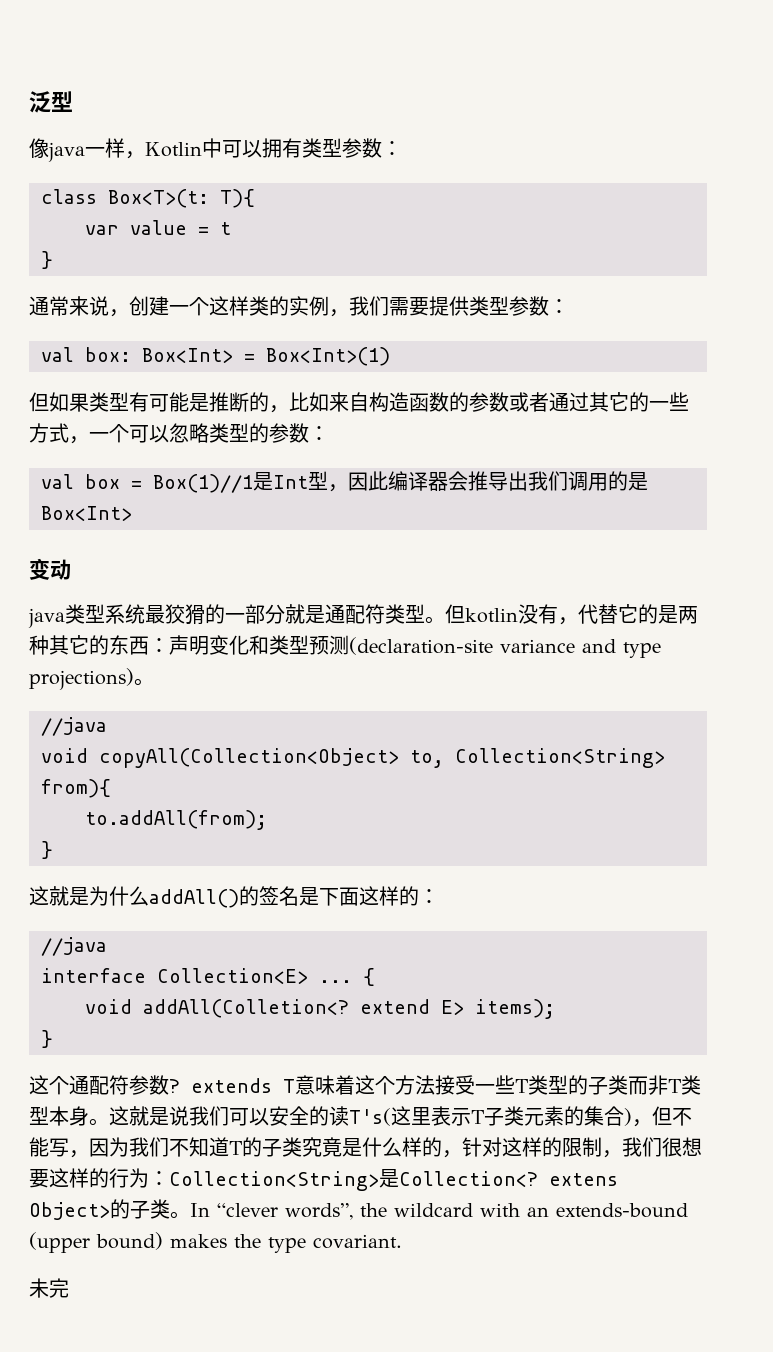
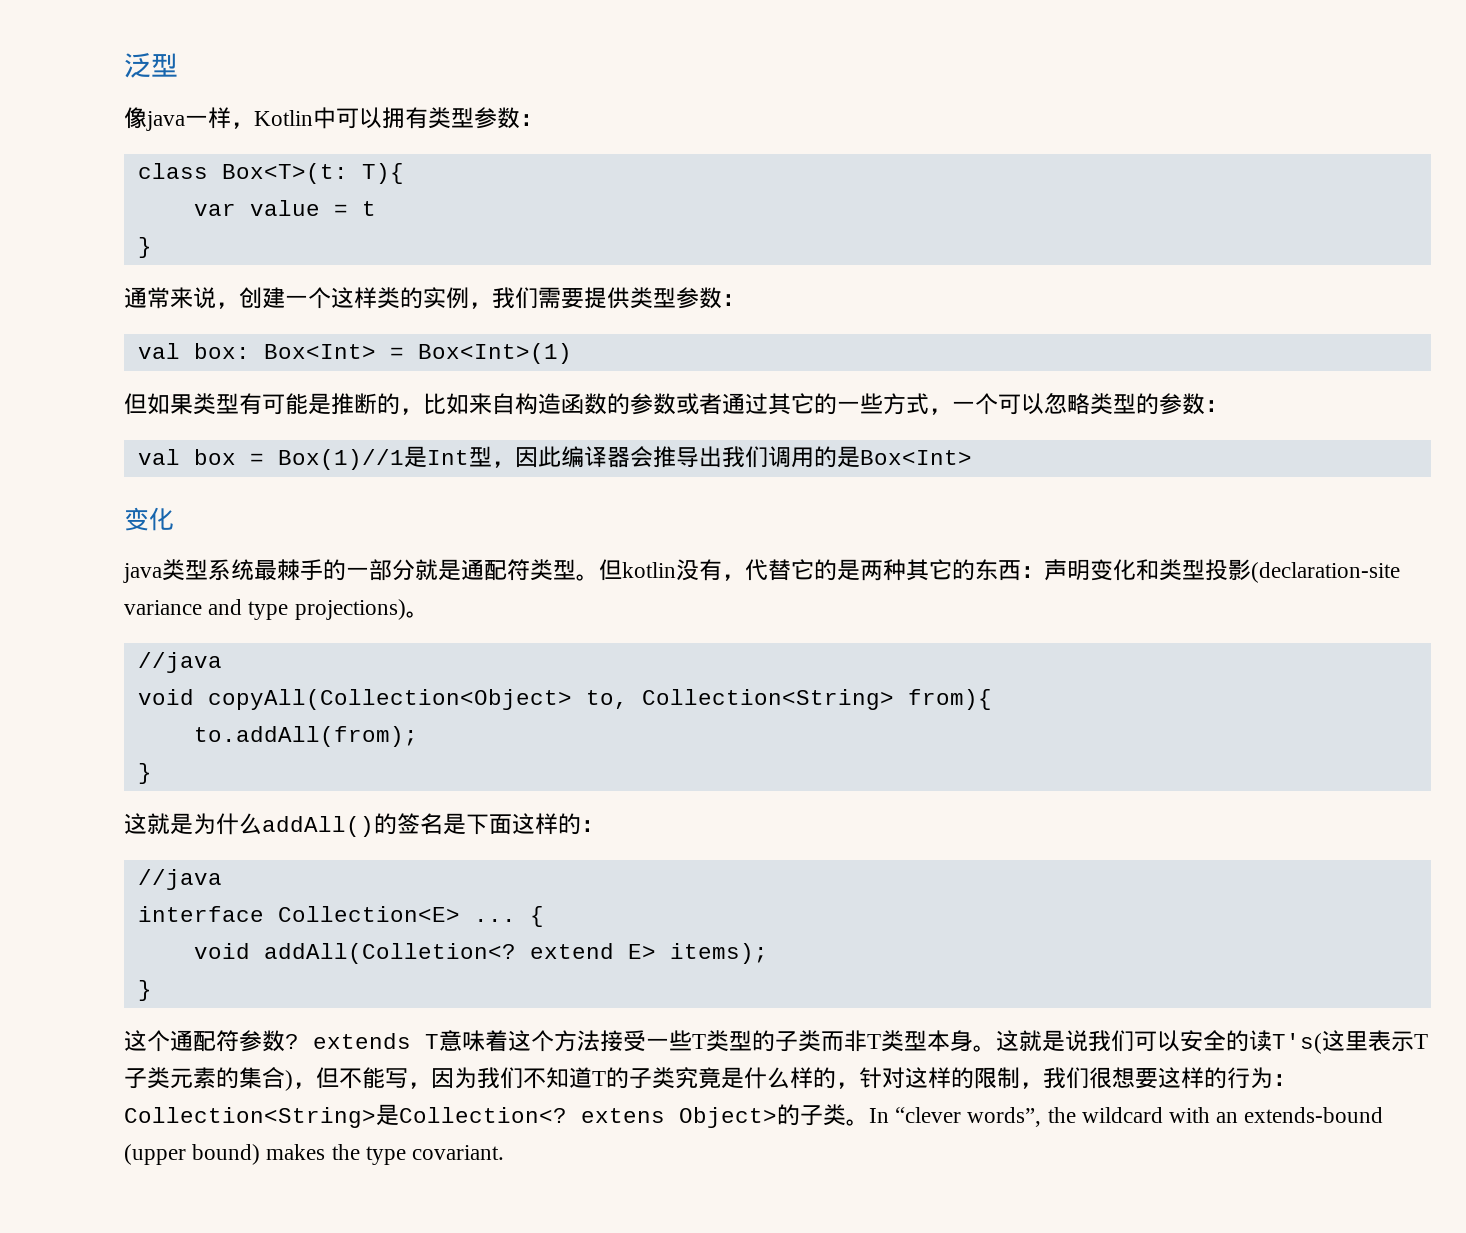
[50,559,71,580] 动 -> [149,507,174,531] 化
[165,604,205,625] 狡猾 -> [277,559,323,581] 棘手
[309,635,349,655] 预测 -> [1205,559,1251,581] 投影
[29,1278,69,1298] // 未完 -> (505, 1152) none

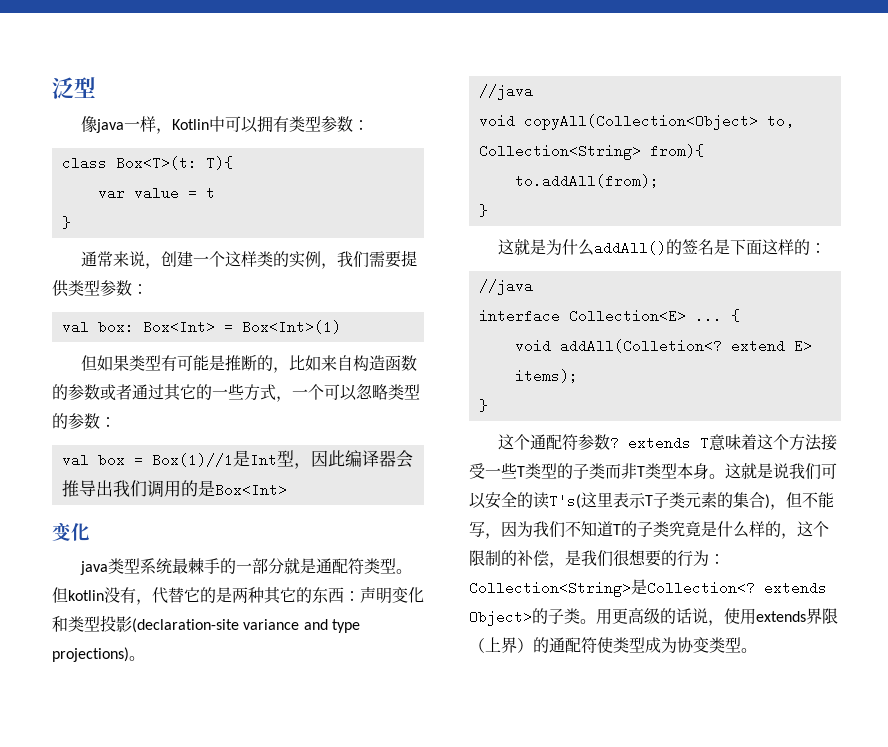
[859,1067,1043,1089] 针对这样的限制， -> [797,521,829,537] [469,550,581,568] 这个限制的补偿，是
[1158,1067,1204,1089] 这样 -> (661, 558) none
[581,1108,665,1123] extens -> [764,581,827,595] extends
[869,1107,1384,1127] [124,1144,505,1165] In “clever words”, the wildcard with an extends-bound (upper bound) makes the type covariant. -> [596,607,838,626] [469,637,757,653] 用更高级的话说，使用extends界限（上界）的通配符使类型成为协变类型。

